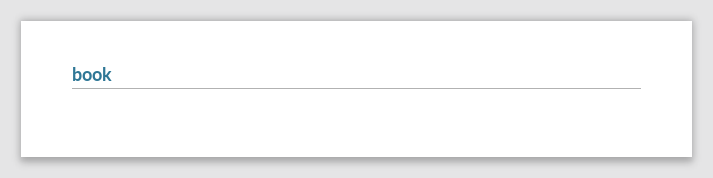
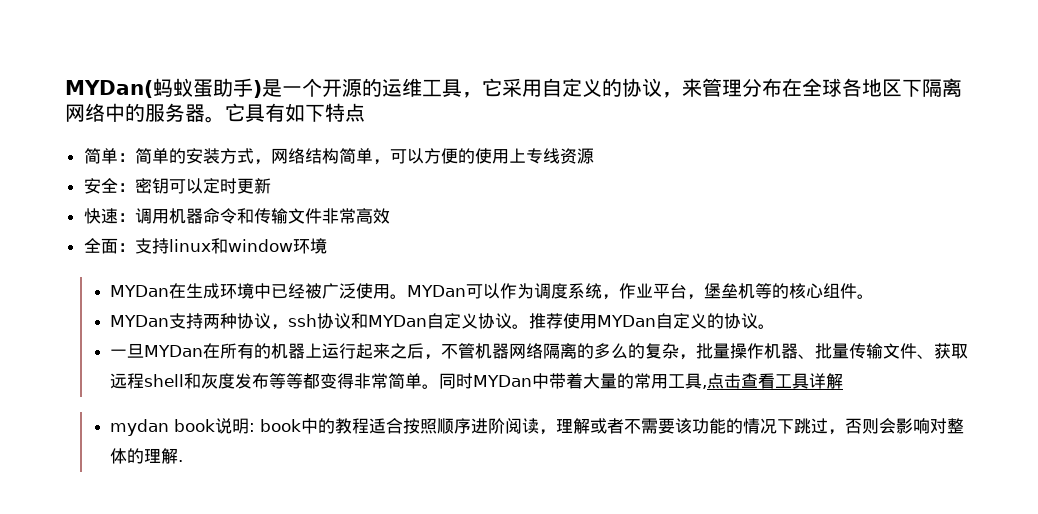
[72,67,112,81] book -> [65,78,962,98] [65,103,365,123] [83,148,594,165] [83,178,271,194] [83,208,390,224] [83,238,327,254] [110,283,875,300] [110,313,776,330] [110,343,969,360] [110,373,844,389] [110,418,965,436] [110,448,184,464] MYDan(蚂蚁蛋助手)是一个开源的运维工具，它采用自定义的协议，来管理分布在全球各地区下隔离网络中的服务器。它具有如下特点 // 简单：简单的安装方式，网络结构简单，可以方便的使用上专线资源 // 安全：密钥可以定时更新 // 快速：调用机器命令和传输文件非常高效 // 全面：支持linux和window环境 // MYDan在生成环境中已经被广泛使用。MYDan可以作为调度系统，作业平台，堡垒机等的核心组件。 // MYDan支持两种协议，ssh协议和MYDan自定义协议。推荐使用MYDan自定义的协议。 // 一旦MYDan在所有的机器上运行起来之后，不管机器网络隔离的多么的复杂，批量操作机器、批量传输文件、获取远程shell和灰度发布等等都变得非常简单。同时MYDan中带着大量的常用工具,点击查看工具详解 // mydan book说明: book中的教程适合按照顺序进阶阅读，理解或者不需要该功能的情况下跳过，否则会影响对整体的理解.

